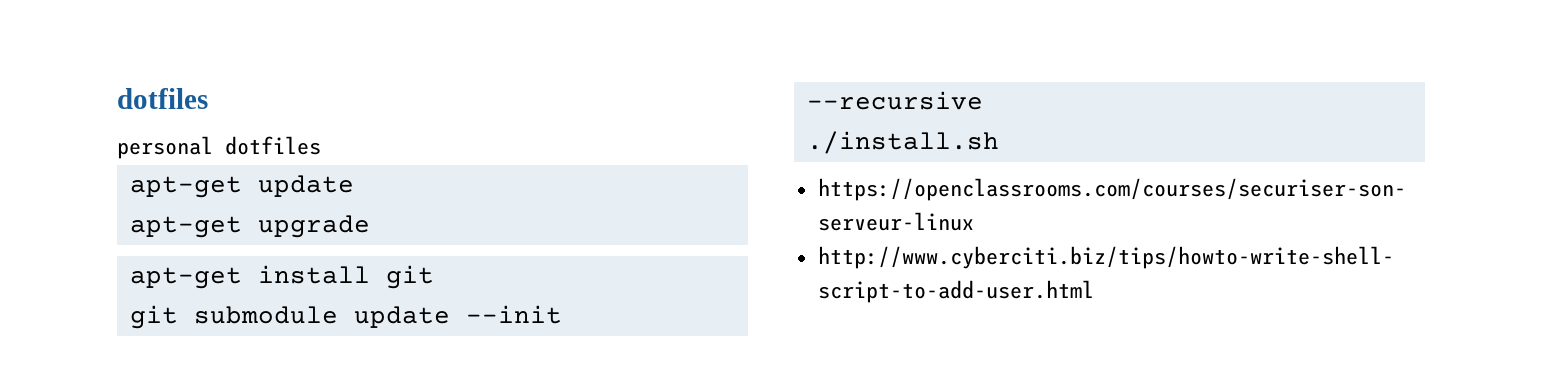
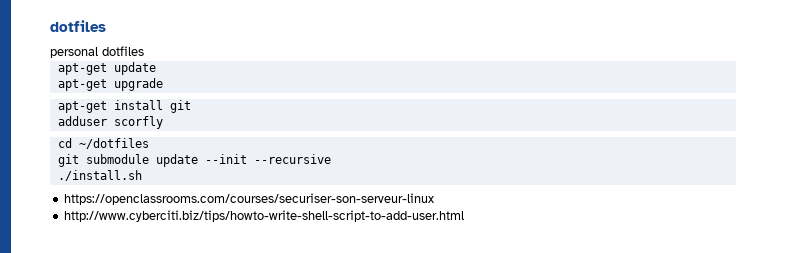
(434, 277) none -> [57,116,163,129] [57,138,149,149] // adduser scorfly // cd ~/dotfiles

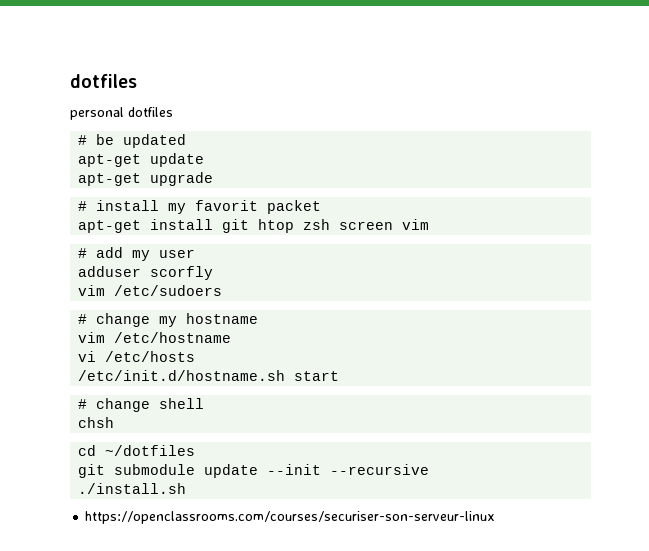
(144, 51) none -> [78,134,187,148] // # be updated
[57,100,191,113] [57,116,163,129] apt-get install git // adduser scorfly -> [78,200,322,214] [78,219,430,233] [78,247,196,261] [78,266,214,280] [78,285,223,296] [78,313,259,327] [78,332,232,343] [78,351,196,362] [78,370,340,381] [78,398,205,412] [78,417,115,428] # install my favorit packet // apt-get install git htop zsh screen vim // # add my user // adduser scorfly // vim /etc/sudoers // # change my hostname // vim /etc/hostname // vi /etc/hosts // /etc/init.d/hostname.sh start // # change shell // chsh
[64,210,465,222] // http://www.cyberciti.biz/tips/howto-write-shell-script-to-add-user.html -> (496, 517) none

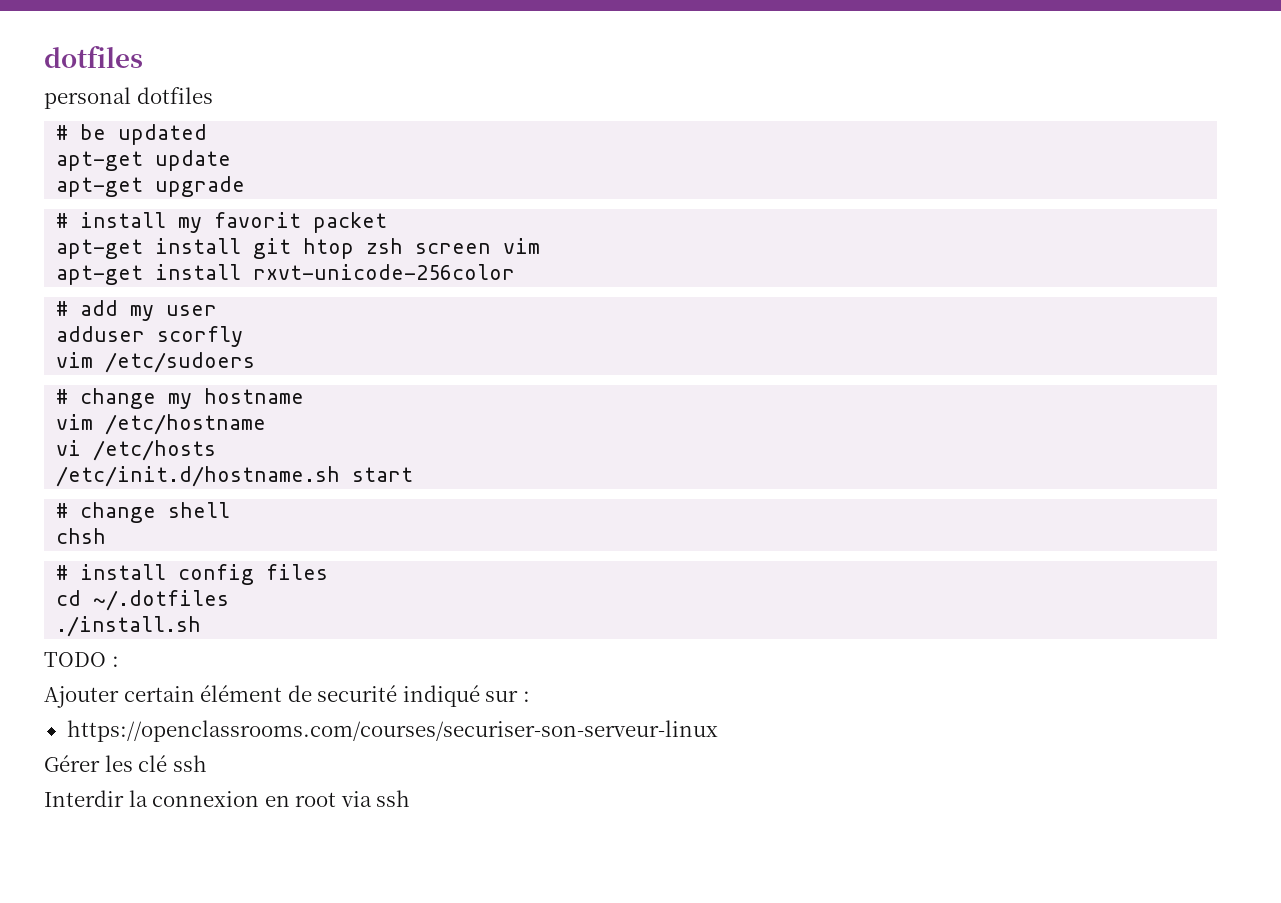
(430, 224) none -> [56,264,516,285] // apt-get install rxvt-unicode-256color
[78,445,196,456] [78,464,430,478] [78,483,187,494] [85,511,496,524] cd ~/dotfiles // git submodule update --init --recursive // ./install.sh // https://openclassrooms.com/courses/securiser-son-serveur-linux -> [56,564,329,585] [56,590,230,611] [56,616,202,637] [44,652,119,667] [44,685,530,708] [66,720,718,742] [44,755,207,772] [44,790,411,807] # install config files // cd ~/.dotfiles // ./install.sh // TODO : // Ajouter certain élément de securité indiqué sur : // https://openclassrooms.com/courses/securiser-son-serveur-linux // Gérer les clé ssh // Interdir la connexion en root via ssh

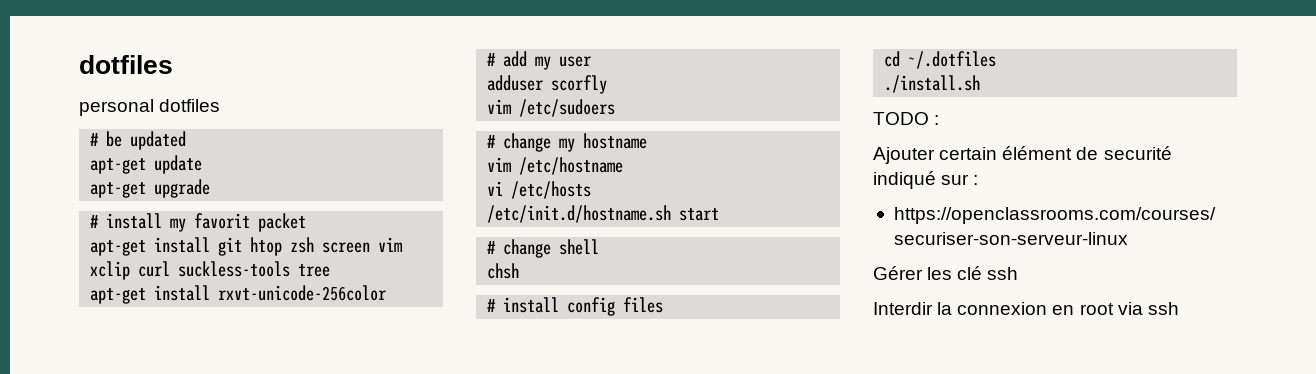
(541, 246) none -> [90,261,331,280] xclip curl suckless-tools tree

